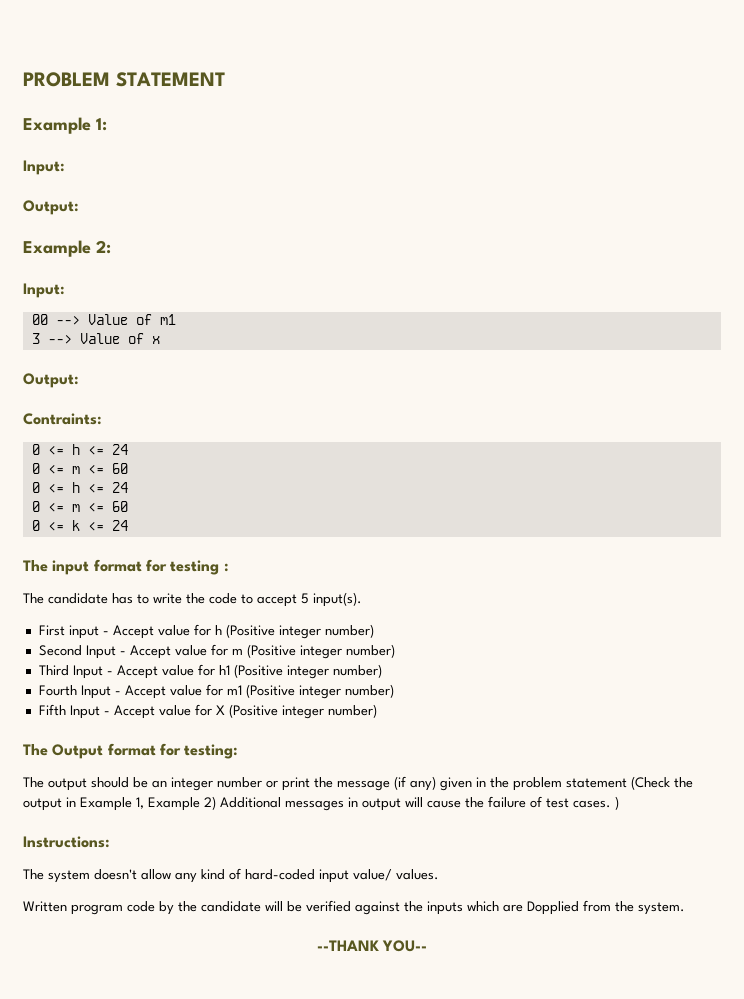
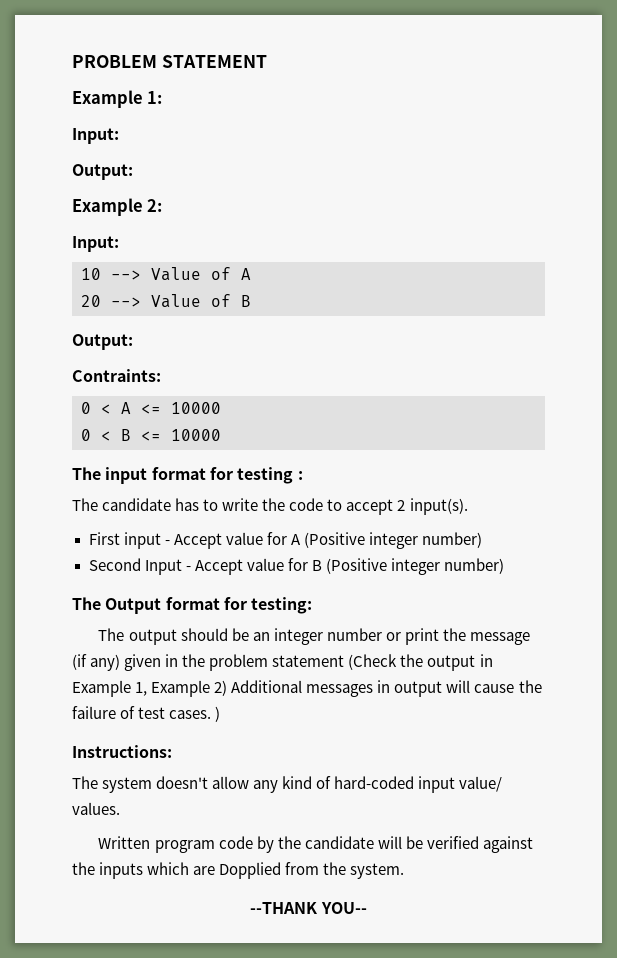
[31,314,176,325] [31,333,160,344] 00 --> Value of m1 // 3 --> Value of x -> [81,267,251,281] [81,294,251,308] 10 --> Value of A // 20 --> Value of B
[47,444,128,455] [31,463,128,474] [31,482,128,493] [31,501,128,512] [31,520,128,531] <= h <= 24 // 0 <= m <= 60 // 0 <= h <= 24 // 0 <= m <= 60 // 0 <= k <= 24 -> [101,402,221,414] [81,429,221,441] < A <= 10000 // 0 < B <= 10000
[301,593,309,604] 5 -> [397,500,406,511] 2
[214,625,222,635] h -> [290,534,301,545] A
[231,644,395,659] [38,664,382,679] [38,684,394,699] [38,704,225,719] m (Positive integer number) // Third Input - Accept value for h1 (Positive integer number) // Fourth Input - Accept value for m1 (Positive integer number) // Fifth Input - Accept value for X -> [311,560,322,571] B

